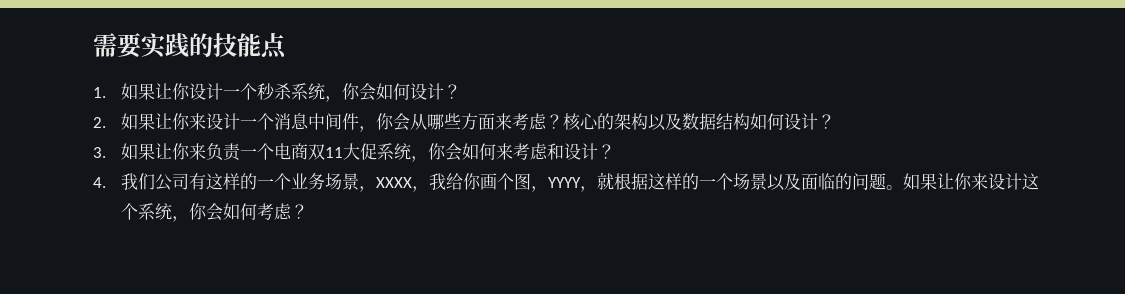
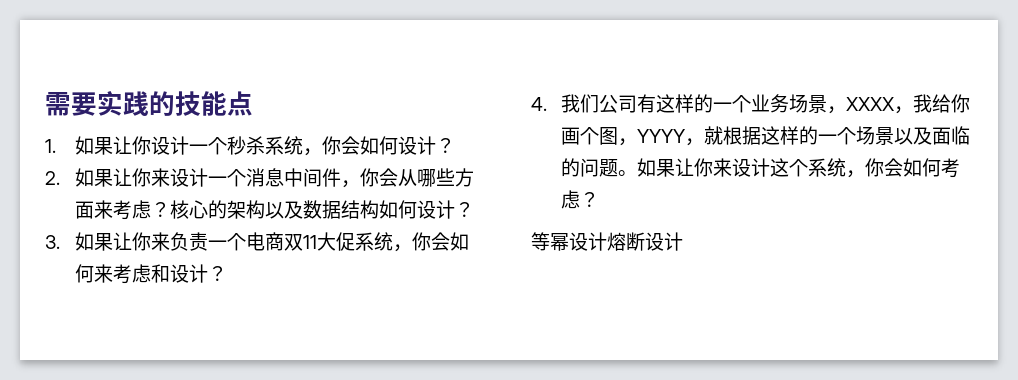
(308, 211) none -> [531,232,683,251] // 等幂设计熔断设计

